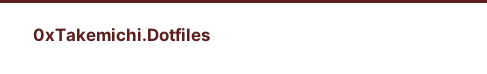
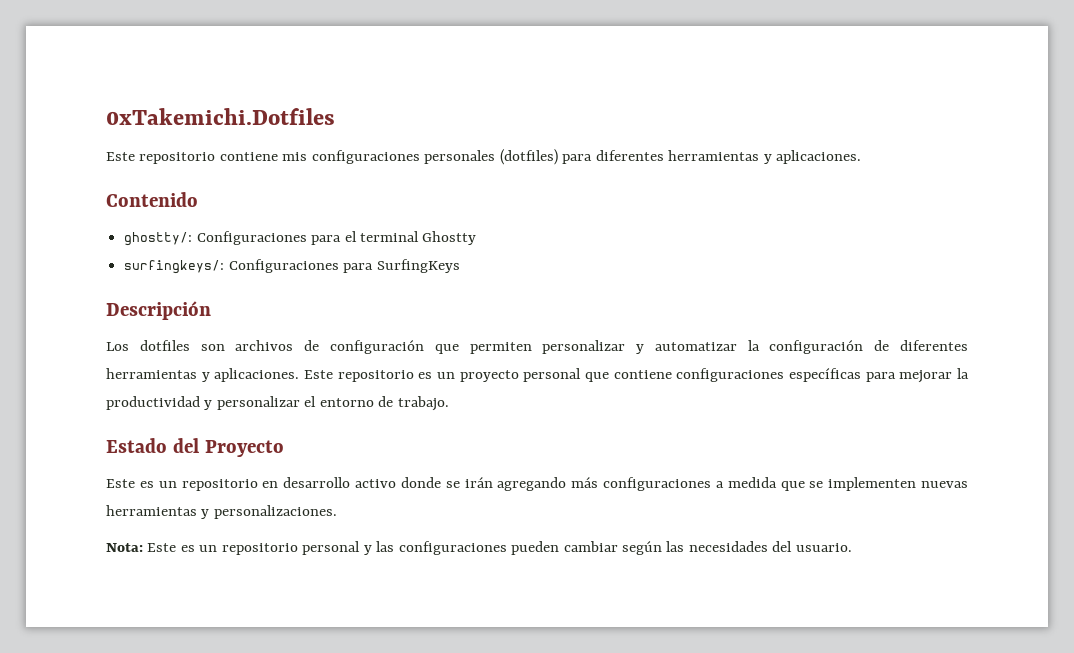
(210, 34) none -> [106,149,862,165] [106,192,198,207] [124,231,477,246] [124,259,460,274] [106,301,211,320] [106,340,969,354] [106,368,969,383] [106,396,449,411] [106,438,284,457] [106,477,969,491] [106,505,337,519] [106,541,852,555] // Este repositorio contiene mis configuraciones personales (dotfiles) para diferentes herramientas y aplicaciones. // Contenido // ghostty/: Configuraciones para el terminal Ghostty // surfingkeys/: Configuraciones para SurfingKeys // Descripción // Los dotfiles son archivos de configuración que permiten personalizar y automatizar la configuración de diferentes herramientas y aplicaciones. Este repositorio es un proyecto personal que contiene configuraciones específicas para mejorar la productividad y personalizar el entorno de trabajo. // Estado del Proyecto // Este es un repositorio en desarrollo activo donde se irán agregando más configuraciones a medida que se implementen nuevas herramientas y personalizaciones. // Nota: Este es un repositorio personal y las configuraciones pueden cambiar según las necesidades del usuario.

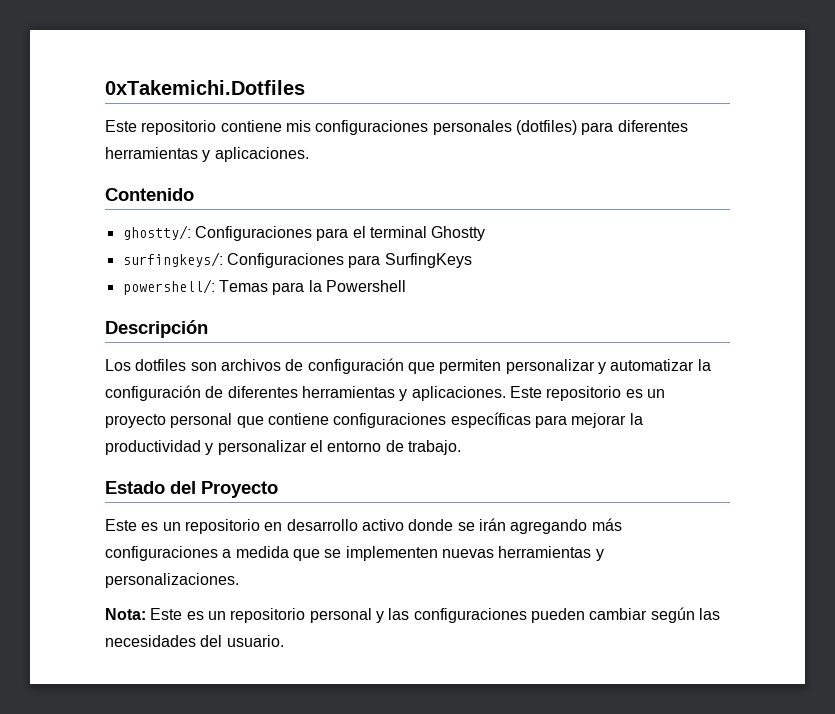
(460, 266) none -> [122,279,406,295] // powershell/: Temas para la Powershell

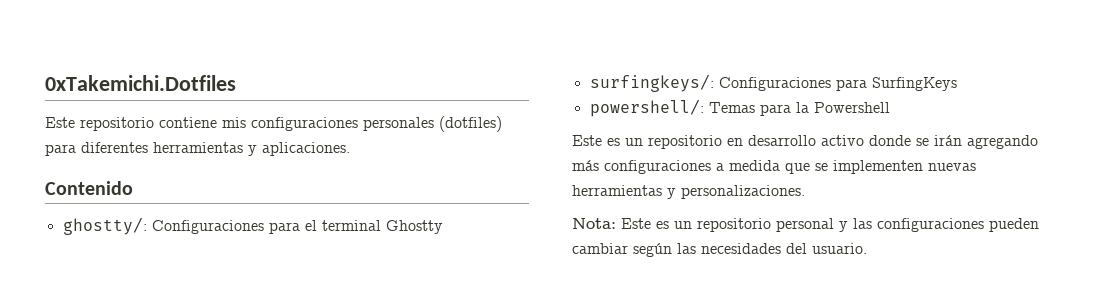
[105,320,208,338] [105,358,711,374] [105,385,665,401] [105,412,643,428] [105,440,461,455] [105,481,278,498] // Descripción // Los dotfiles son archivos de configuración que permiten personalizar y automatizar la configuración de diferentes herramientas y aplicaciones. Este repositorio es un proyecto personal que contiene configuraciones específicas para mejorar la productividad y personalizar el entorno de trabajo. // Estado del Proyecto -> (890, 107) none

